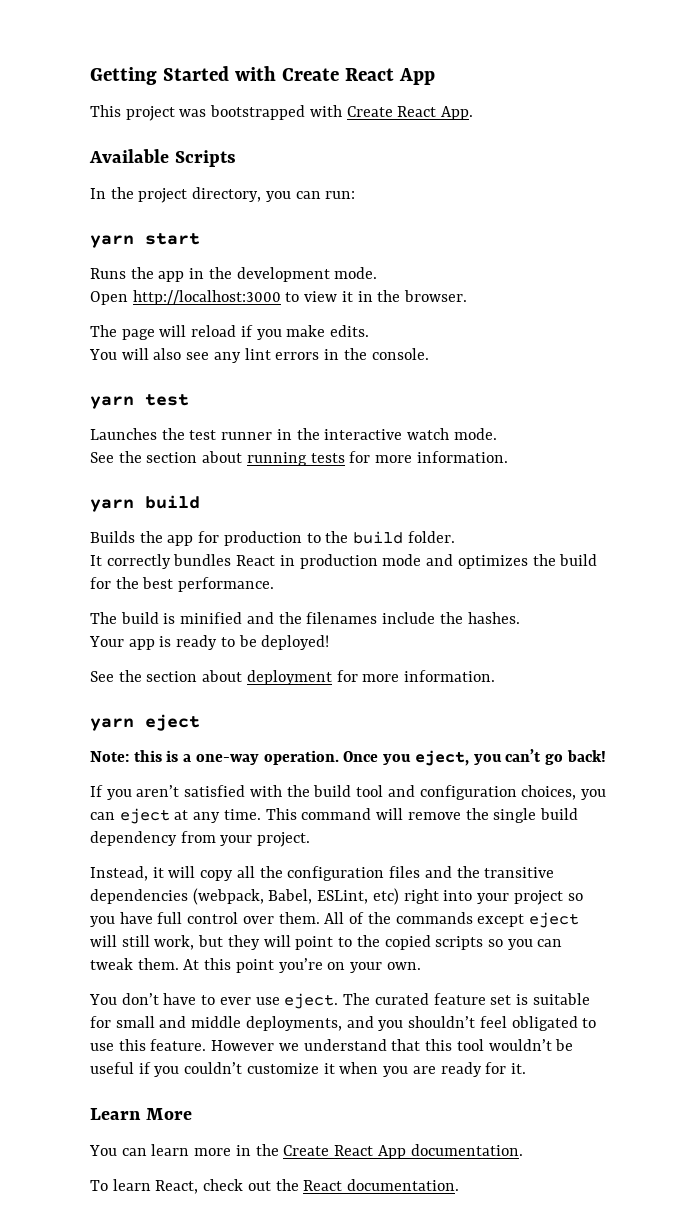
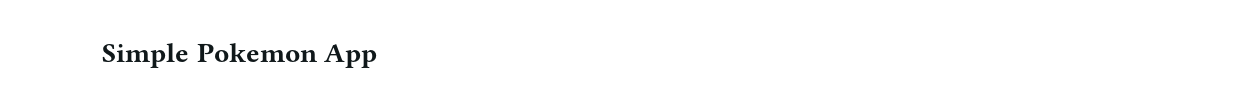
[90,66,435,85] [90,105,474,121] [89,149,236,167] [90,187,356,203] [90,233,200,248] [90,267,378,282] [90,290,468,305] [90,325,370,340] [89,348,429,363] [90,394,189,409] [90,428,497,440] [90,451,508,466] [90,495,200,512] [90,531,455,546] [90,554,598,569] [90,577,275,592] [90,612,520,624] [89,635,330,650] [90,670,496,685] [90,714,200,731] [90,749,606,766] [90,785,606,800] [90,808,578,824] [90,831,311,847] [90,866,555,881] [90,888,583,905] [90,912,579,928] [90,935,563,950] [90,958,421,973] [89,993,590,1009] [90,1016,597,1031] [90,1039,574,1051] [90,1062,526,1077] [90,1108,192,1120] [89,1144,523,1159] [90,1179,460,1194] Getting Started with Create React App // This project was bootstrapped with Create React App. // Available Scripts // In the project directory, you can run: // yarn start // Runs the app in the development mode. // Open http://localhost:3000 to view it in the browser. // The page will reload if you make edits. // You will also see any lint errors in the console. // yarn test // Launches the test runner in the interactive watch mode. // See the section about running tests for more information. // yarn build // Builds the app for production to the build folder. // It correctly bundles React in production mode and optimizes the build for the best performance. // The build is minified and the filenames include the hashes. // Your app is ready to be deployed! // See the section about deployment for more information. // yarn eject // Note: this is a one-way operation. Once you eject, you can’t go back! // If you aren’t satisfied with the build tool and configuration choices, you can eject at any time. This command will remove the single build dependency from your project. // Instead, it will copy all the configuration files and the transitive dependencies (webpack, Babel, ESLint, etc) right into your project so you have full control over them. All of the commands except eject will still work, but they will point to the copied scripts so you can tweak them. At this point you’re on your own. // You don’t have to ever use eject. The curated feature set is suitable for small and middle deployments, and you shouldn’t feel obligated to use this feature. However we understand that this tool wouldn’t be useful if you couldn’t customize it when you are ready for it. // Learn More // You can learn more in the Create React App documentation. // To learn React, check out the React documentation. -> [102,43,378,68] Simple Pokemon App

